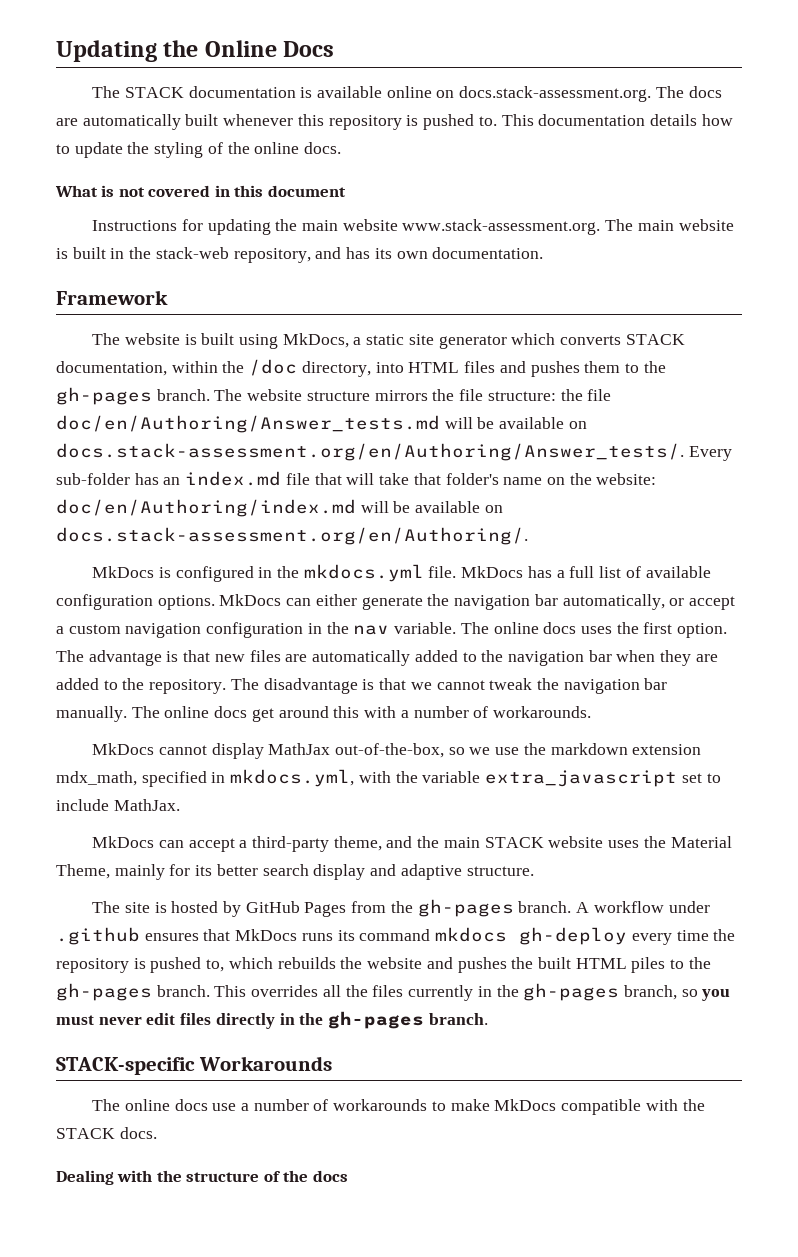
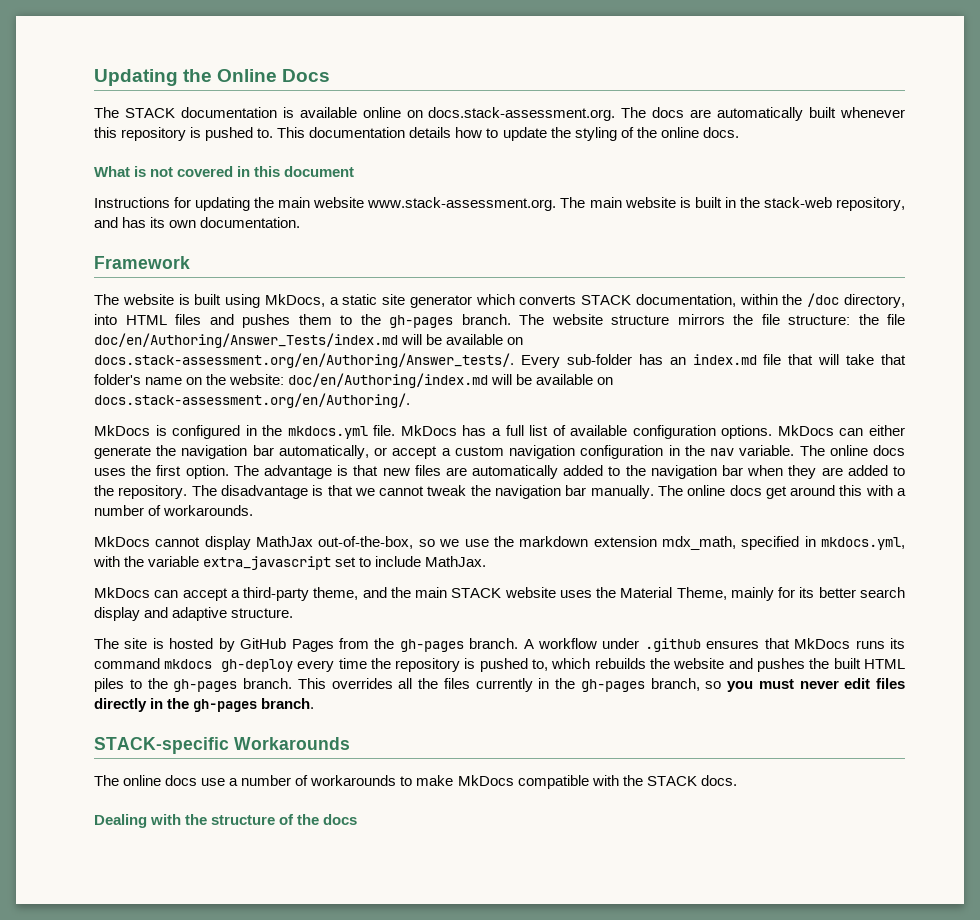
[56,415,440,433] doc/en/Authoring/Answer_tests.md -> [94,333,398,348] doc/en/Authoring/Answer_Tests/index.md

